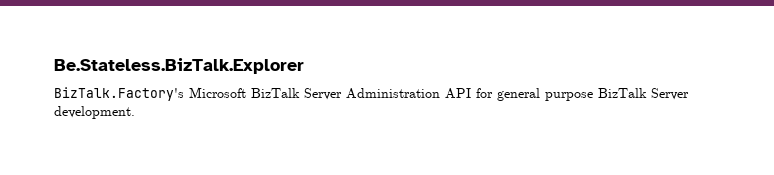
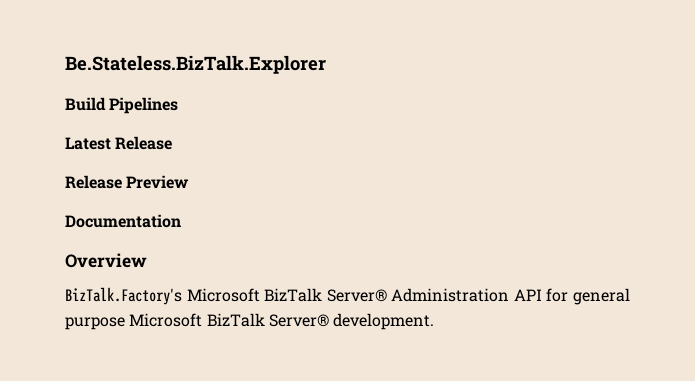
(304, 66) none -> [65,97,179,114] [65,136,173,150] [65,175,190,189] [65,214,181,228] [65,253,147,268] // Build Pipelines // Latest Release // Release Preview // Documentation // Overview
[304,88,342,100] Server -> [326,289,387,302] Server®
[598,88,689,100] BizTalk Server -> [129,313,329,327] Microsoft BizTalk Server®

